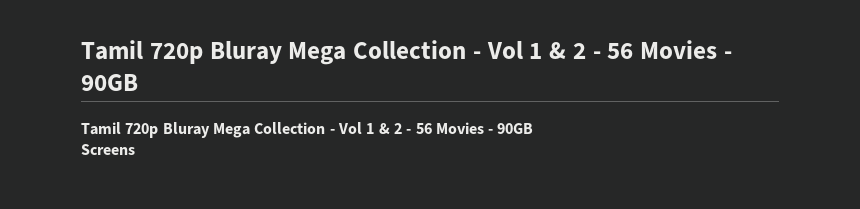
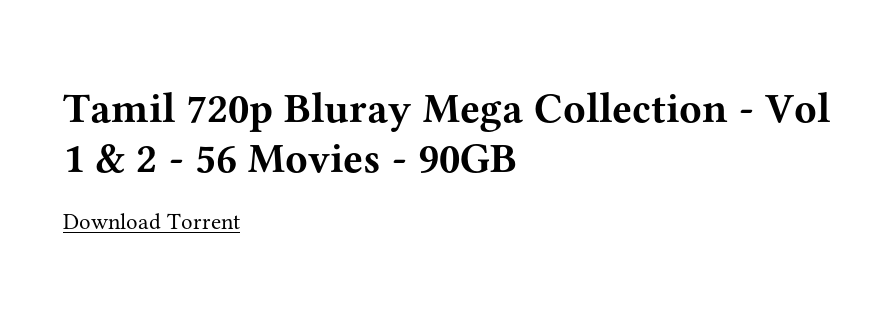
[81,122,534,138] [81,144,135,155] Tamil 720p Bluray Mega Collection - Vol 1 & 2 - 56 Movies - 90GB // Screens -> [63,213,241,230] Download Torrent

